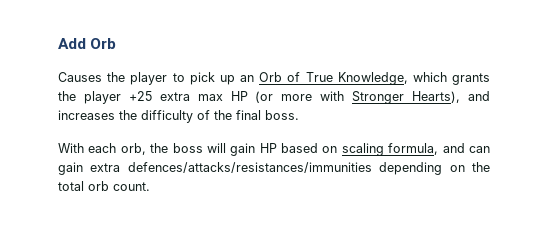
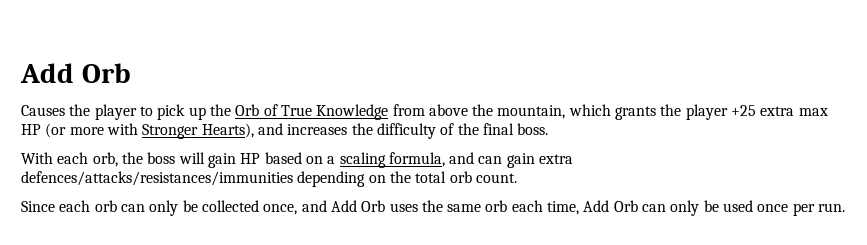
[239,75,254,82] an -> [209,104,231,116] the
[337,72,408,85] Knowledge, -> [316,104,566,120] Knowledge from above the mountain,
(338, 149) none -> [327,156,336,164] a
(150, 186) none -> [21,200,846,216] // Since each orb can only be collected once, and Add Orb uses the same orb each time, Add Orb can only be used once per run.

